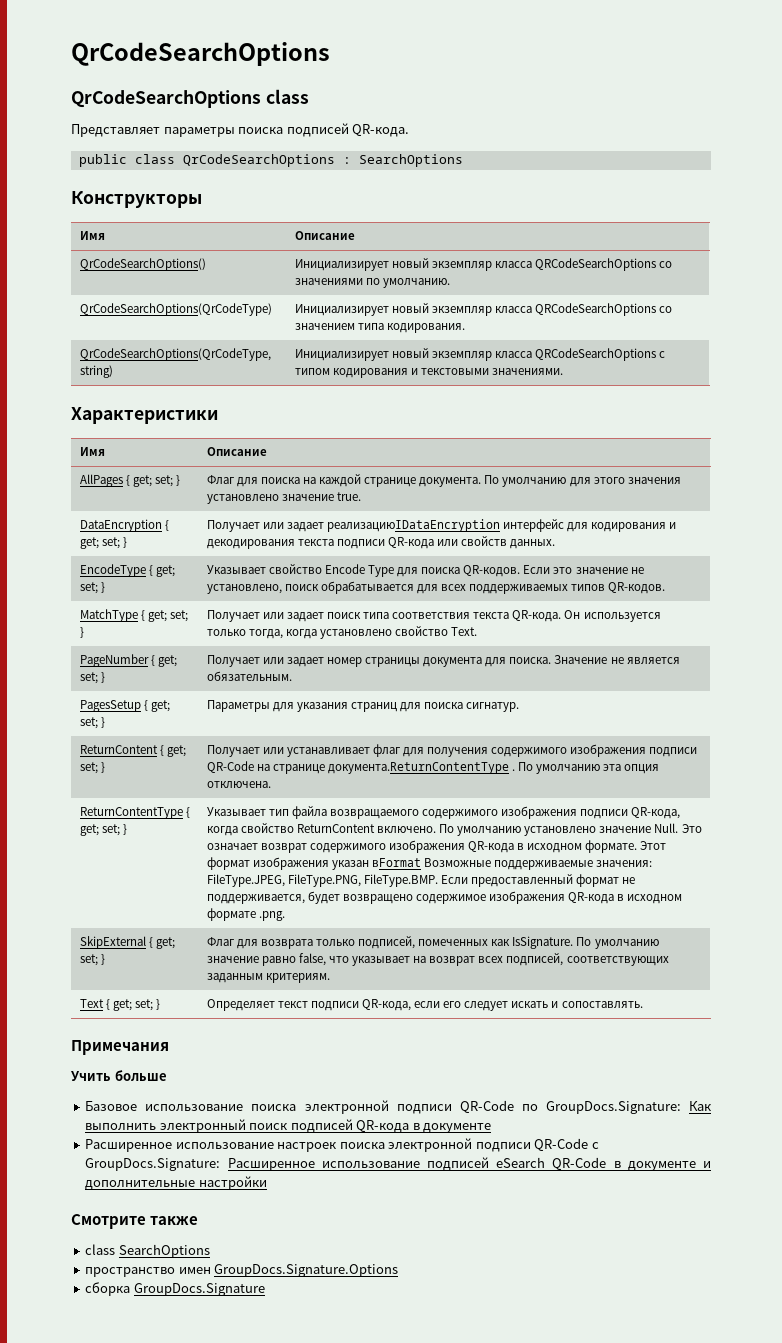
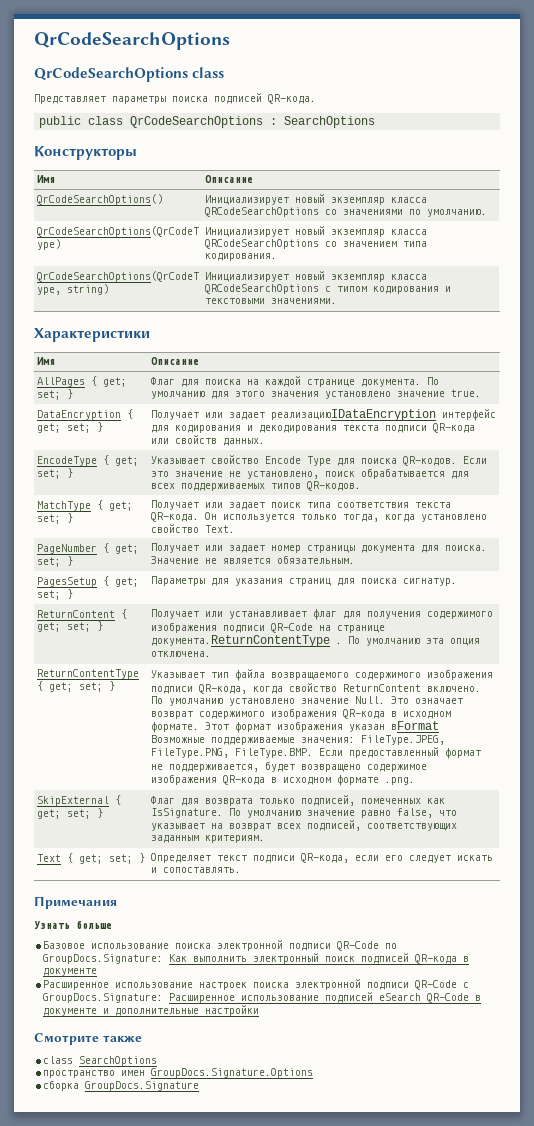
[71,1071,111,1081] Учить -> [34,921,70,929] Узнать

